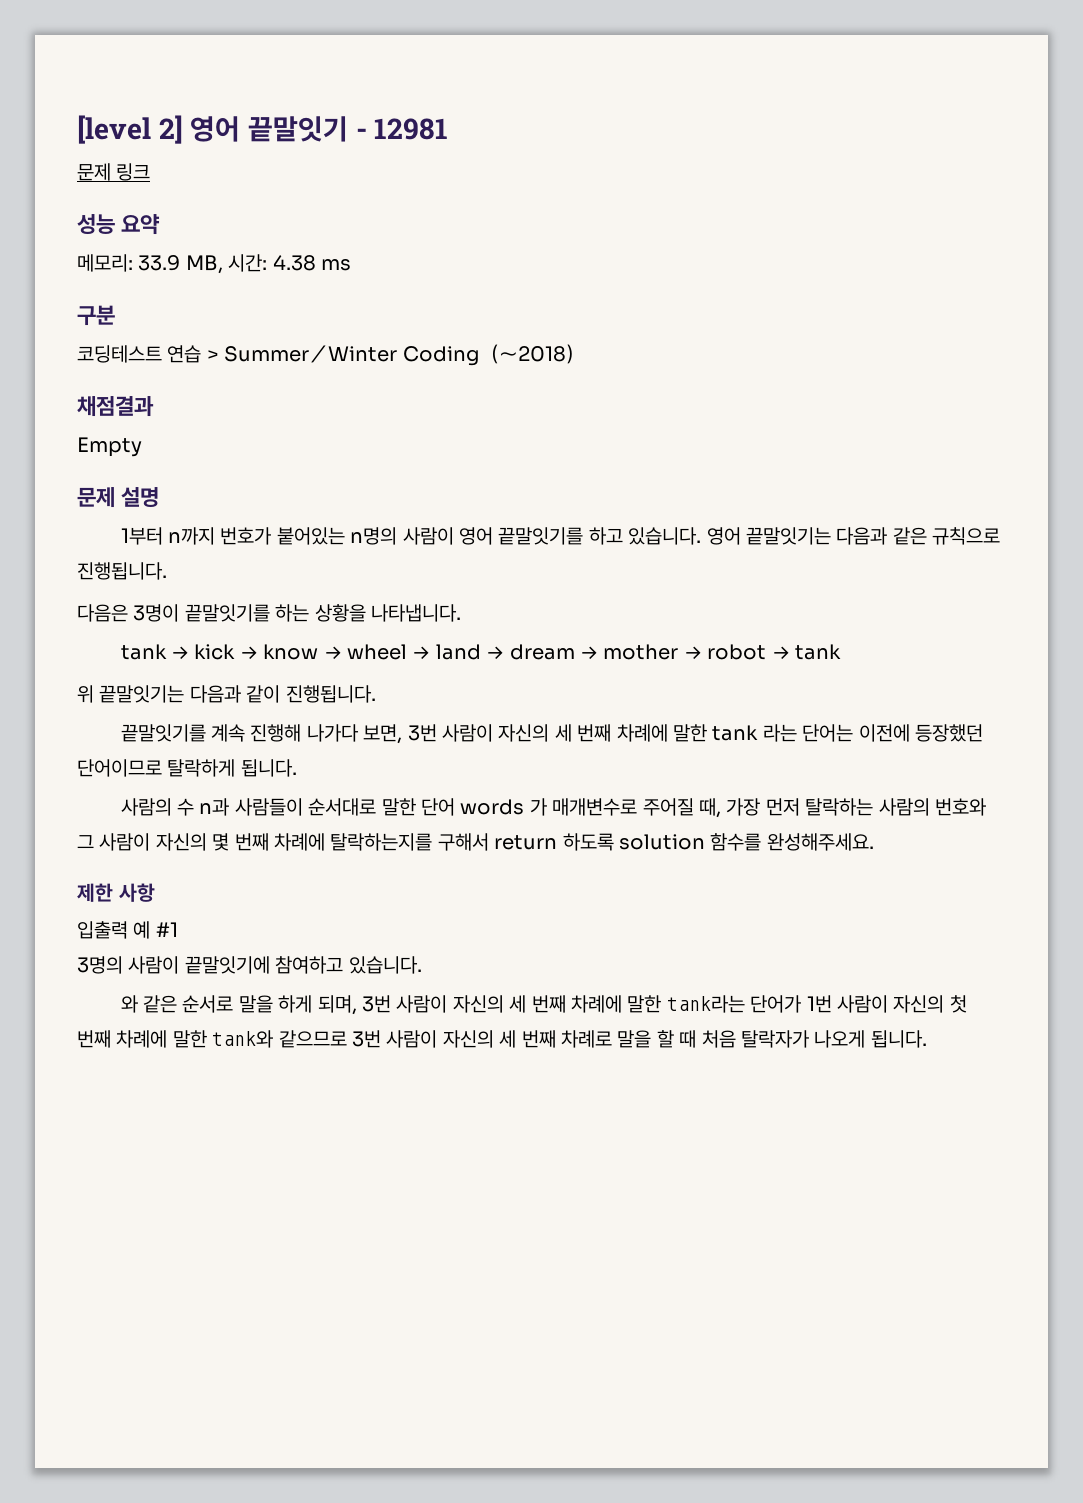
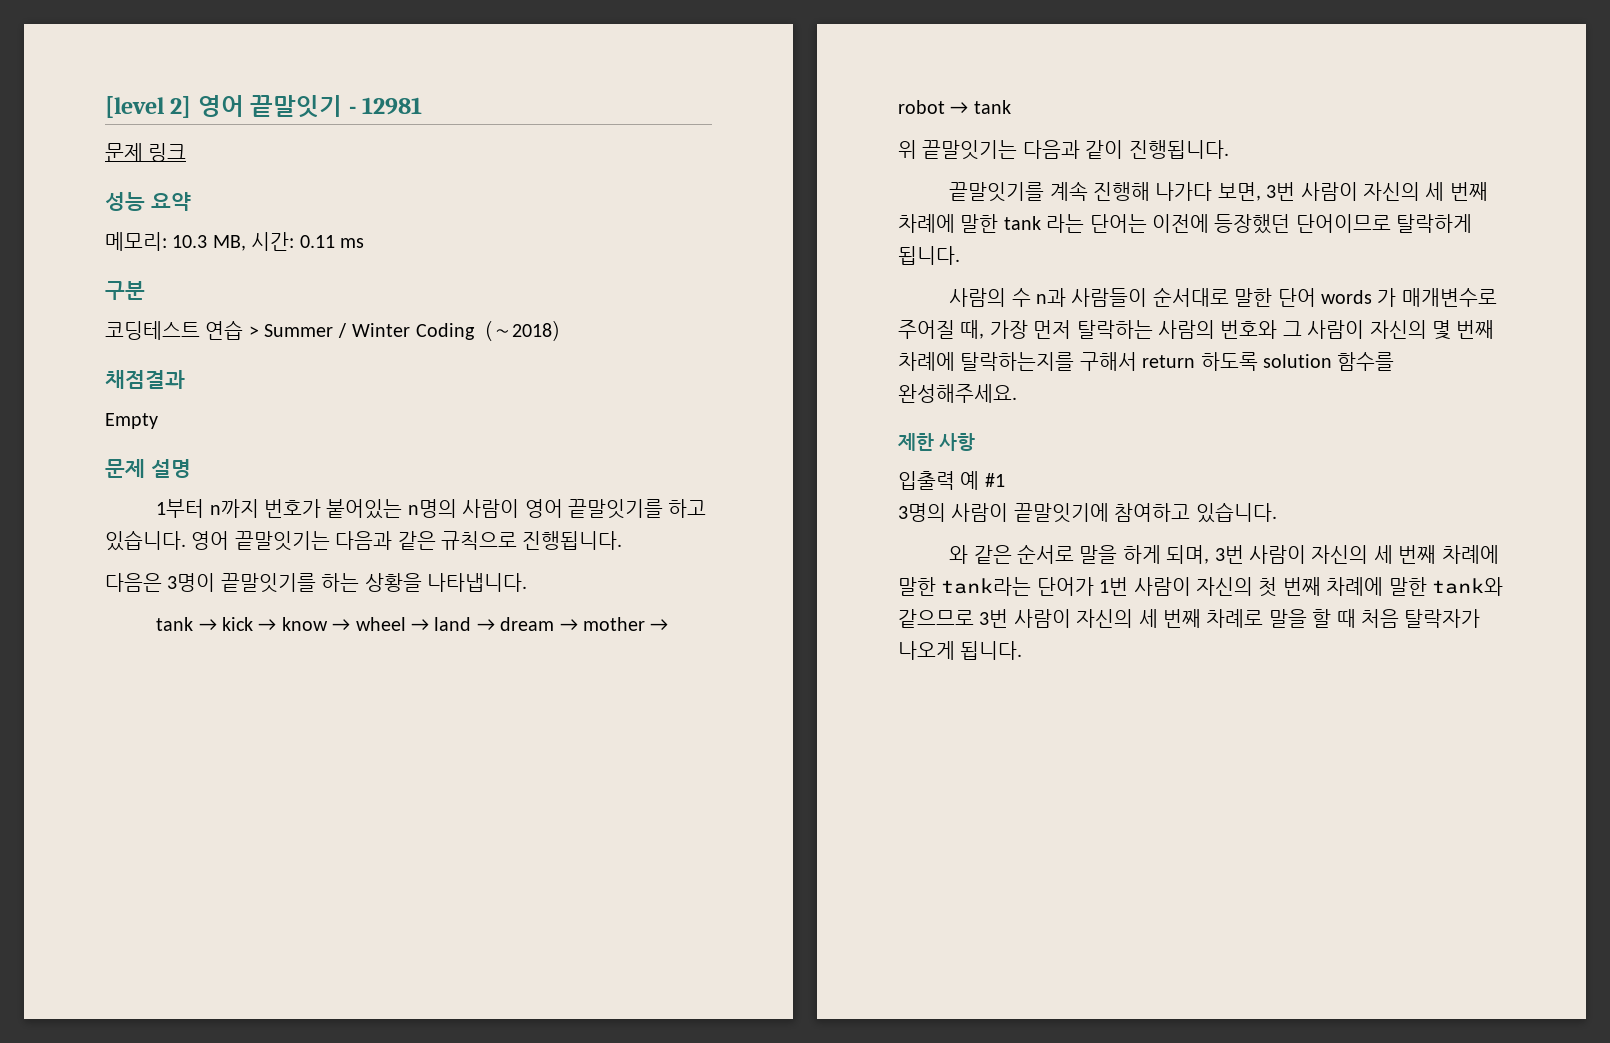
[138,255,181,271] 33.9 -> [172,235,208,248] 10.3
[272,255,316,271] 4.38 -> [299,235,335,248] 0.11

